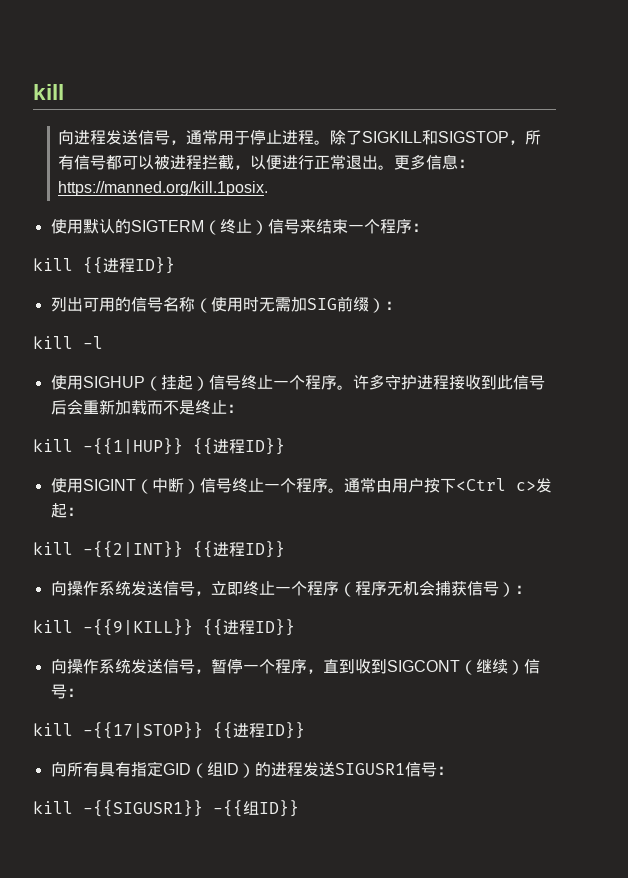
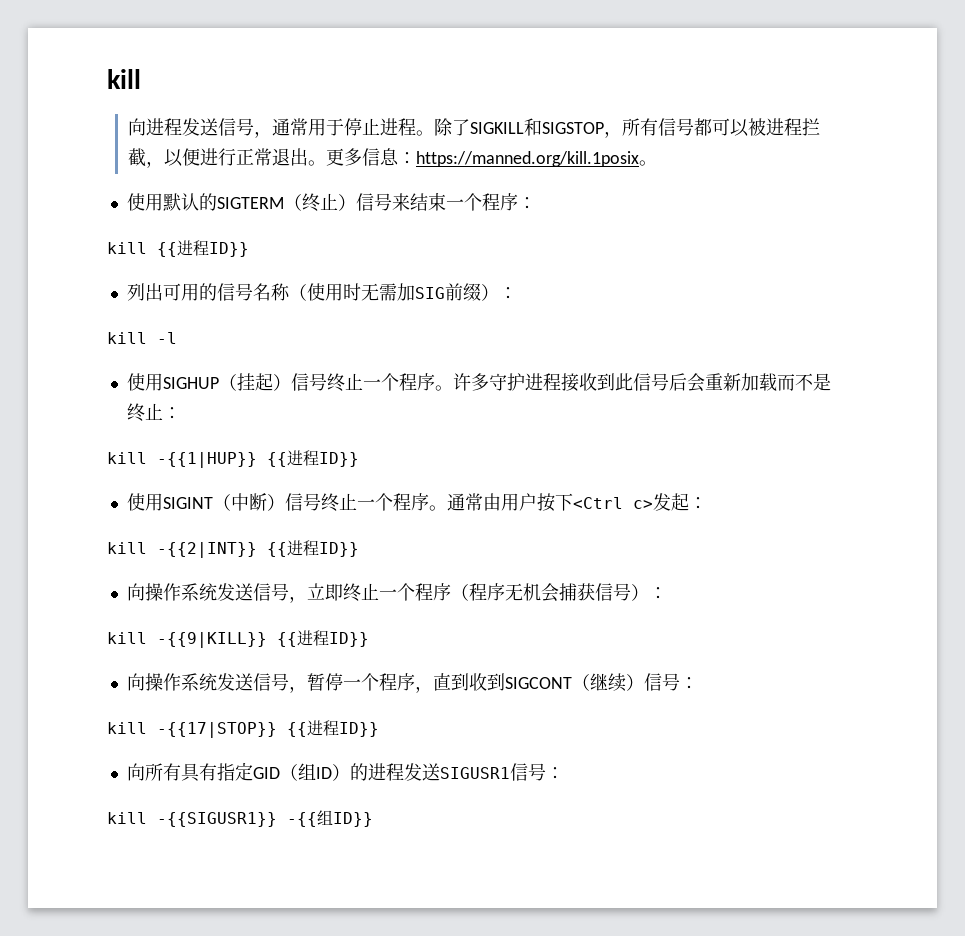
[58,181,269,196] https://manned.org/kill.1posix. -> [415,151,657,167] https://manned.org/kill.1posix。

